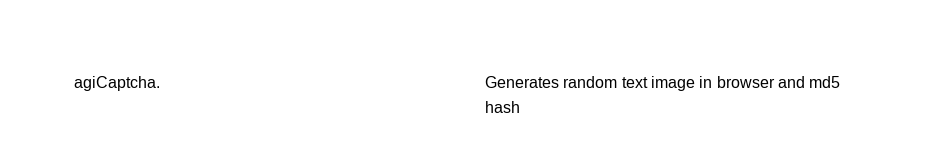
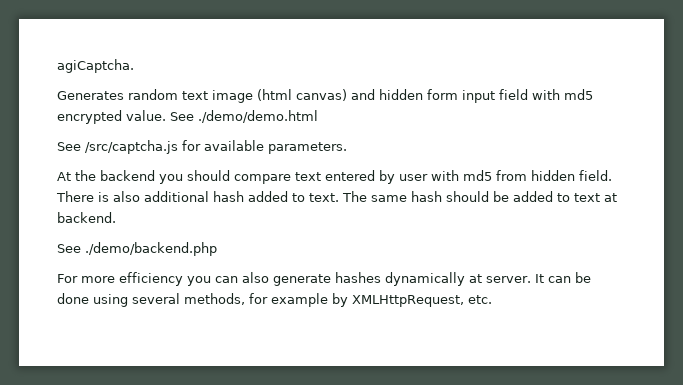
[699,76,841,88] [485,101,520,113] in browser and md5 hash -> [257,89,593,103] [57,110,318,124] [57,140,347,154] [57,170,612,184] [56,191,617,202] [57,212,116,223] [57,242,217,256] [57,272,591,286] [57,293,492,307] (html canvas) and hidden form input field with md5 encrypted value. See ./demo/demo.html // See /src/captcha.js for available parameters. // At the backend you should compare text entered by user with md5 from hidden field. There is also additional hash added to text. The same hash should be added to text at backend. // See ./demo/backend.php // For more efficiency you can also generate hashes dynamically at server. It can be done using several methods, for example by XMLHttpRequest, etc.

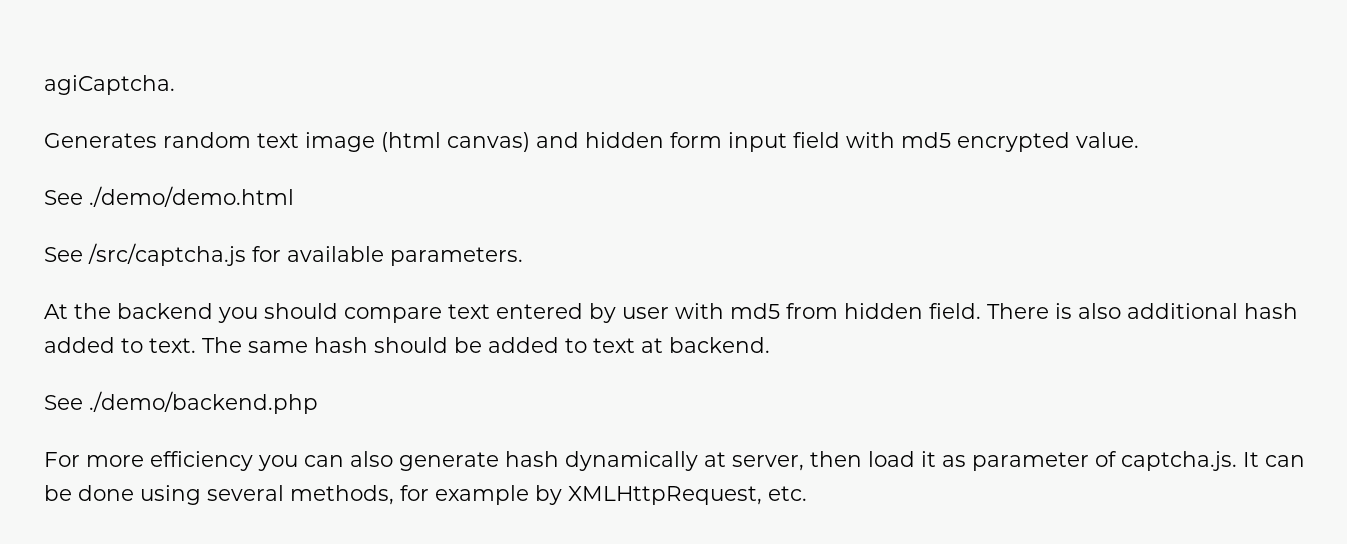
(166, 115) none -> (1139, 140) //
[335,272,381,283] hashes -> [505,451,559,467] hash
[486,276,531,283] server. -> [732,451,1237,471] server, then load it as parameter of captcha.js.

